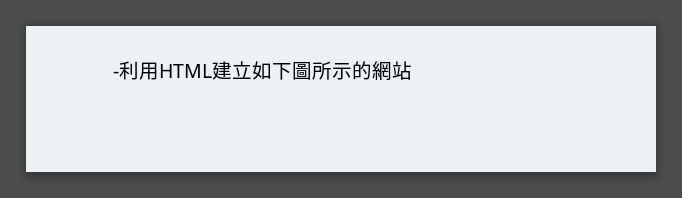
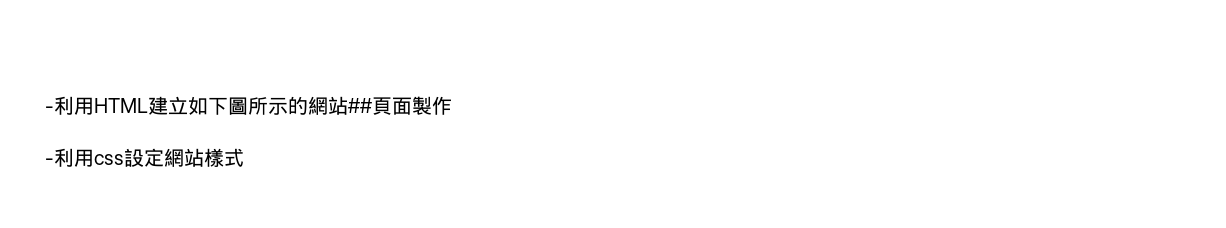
(412, 70) none -> [348,96,452,115] [45,148,244,167] ##頁面製作 // -利用css設定網站樣式

